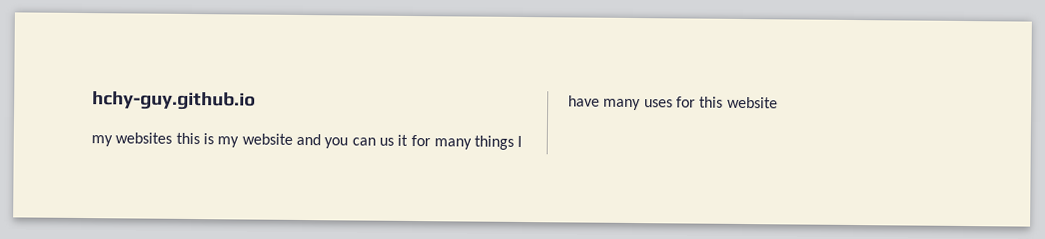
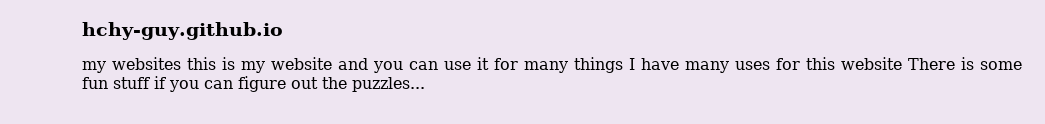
[378,137,394,146] us -> [444,61,471,70] use
(778, 102) none -> [908,57,1022,70] [82,76,425,92] There is some fun stuff if you can figure out the puzzles...

